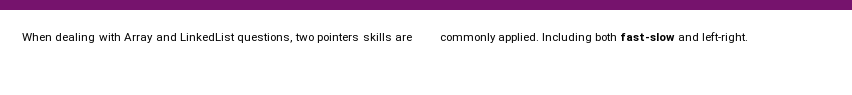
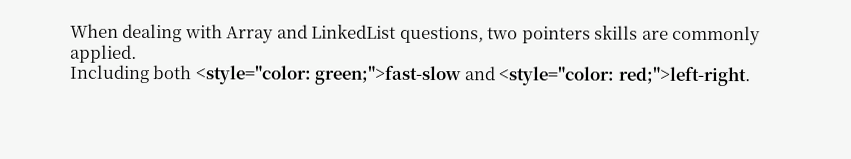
(540, 38) none -> (137, 53) //
[620,32,748,43] fast-slow and left-right. -> [194,65,751,87] <style="color: green;">fast-slow and <style="color: red;">left-right.

